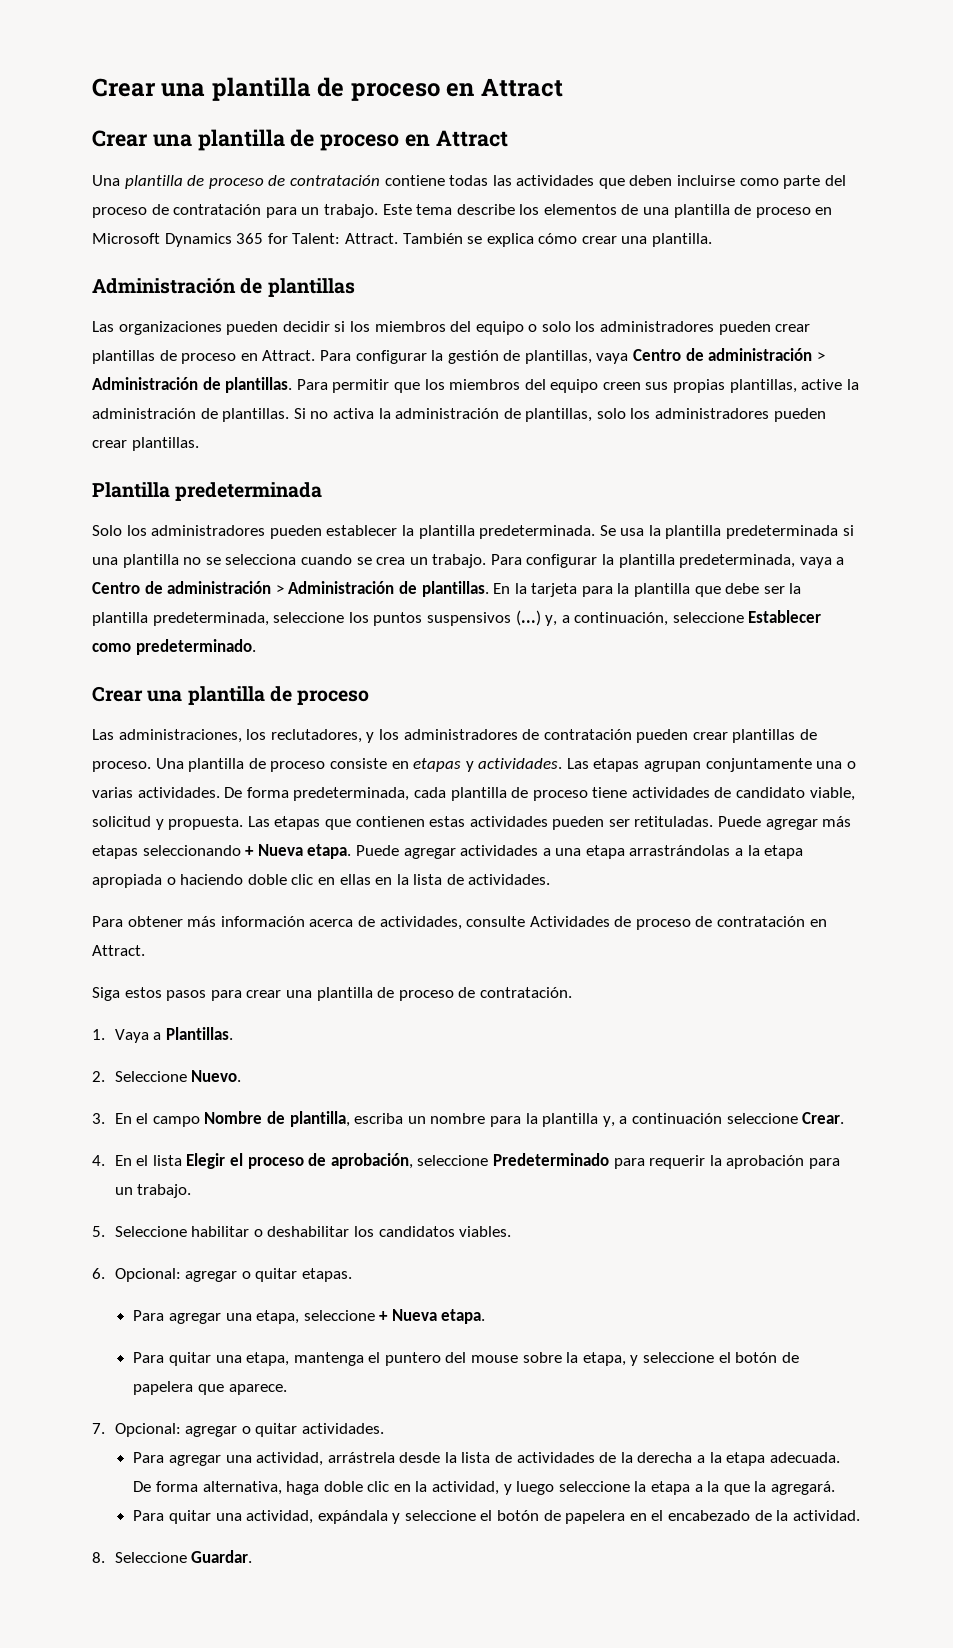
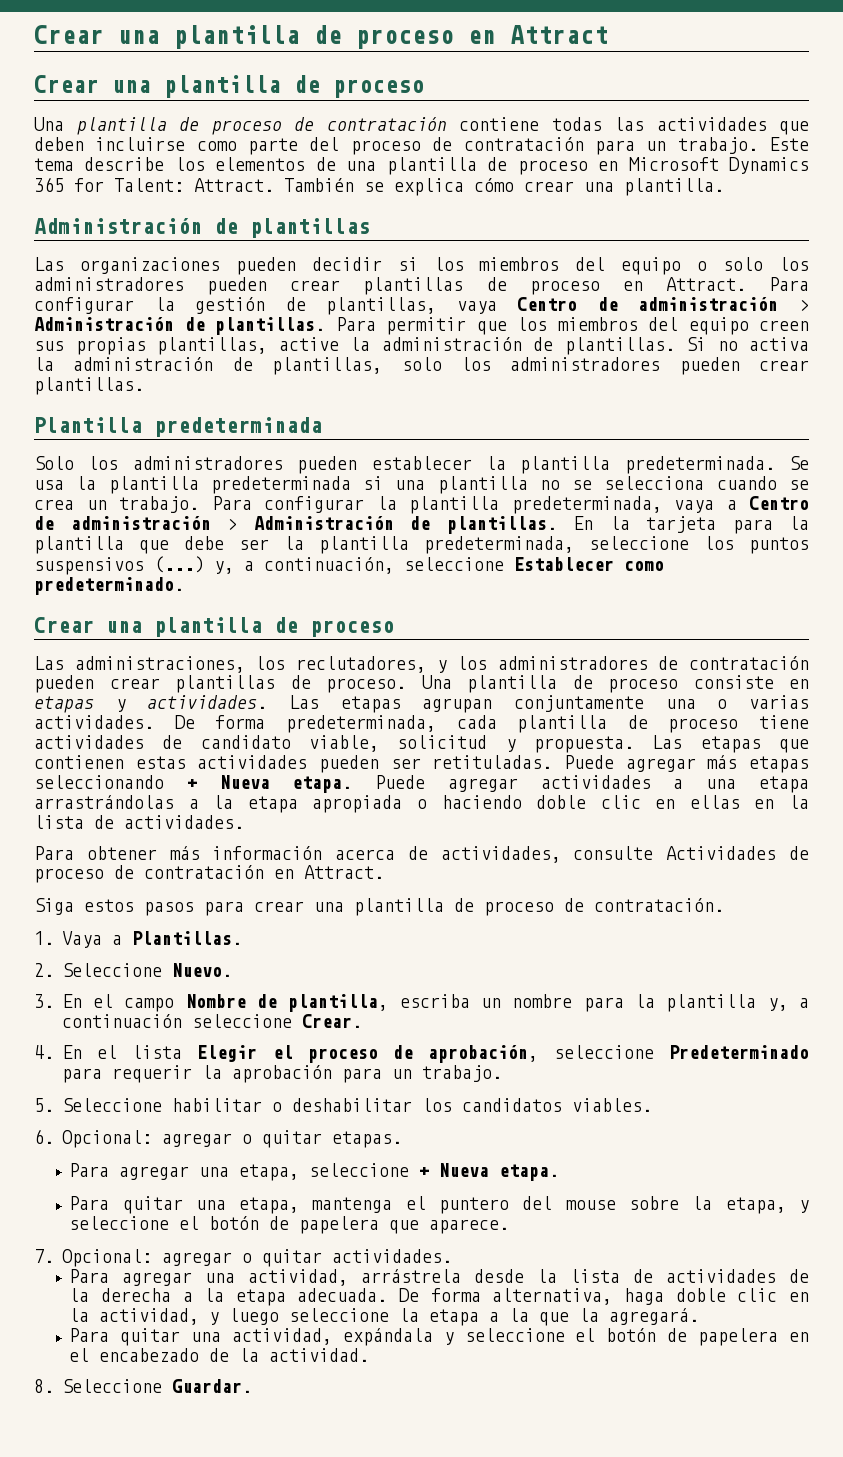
[405,130,508,147] en Attract -> (424, 88) none

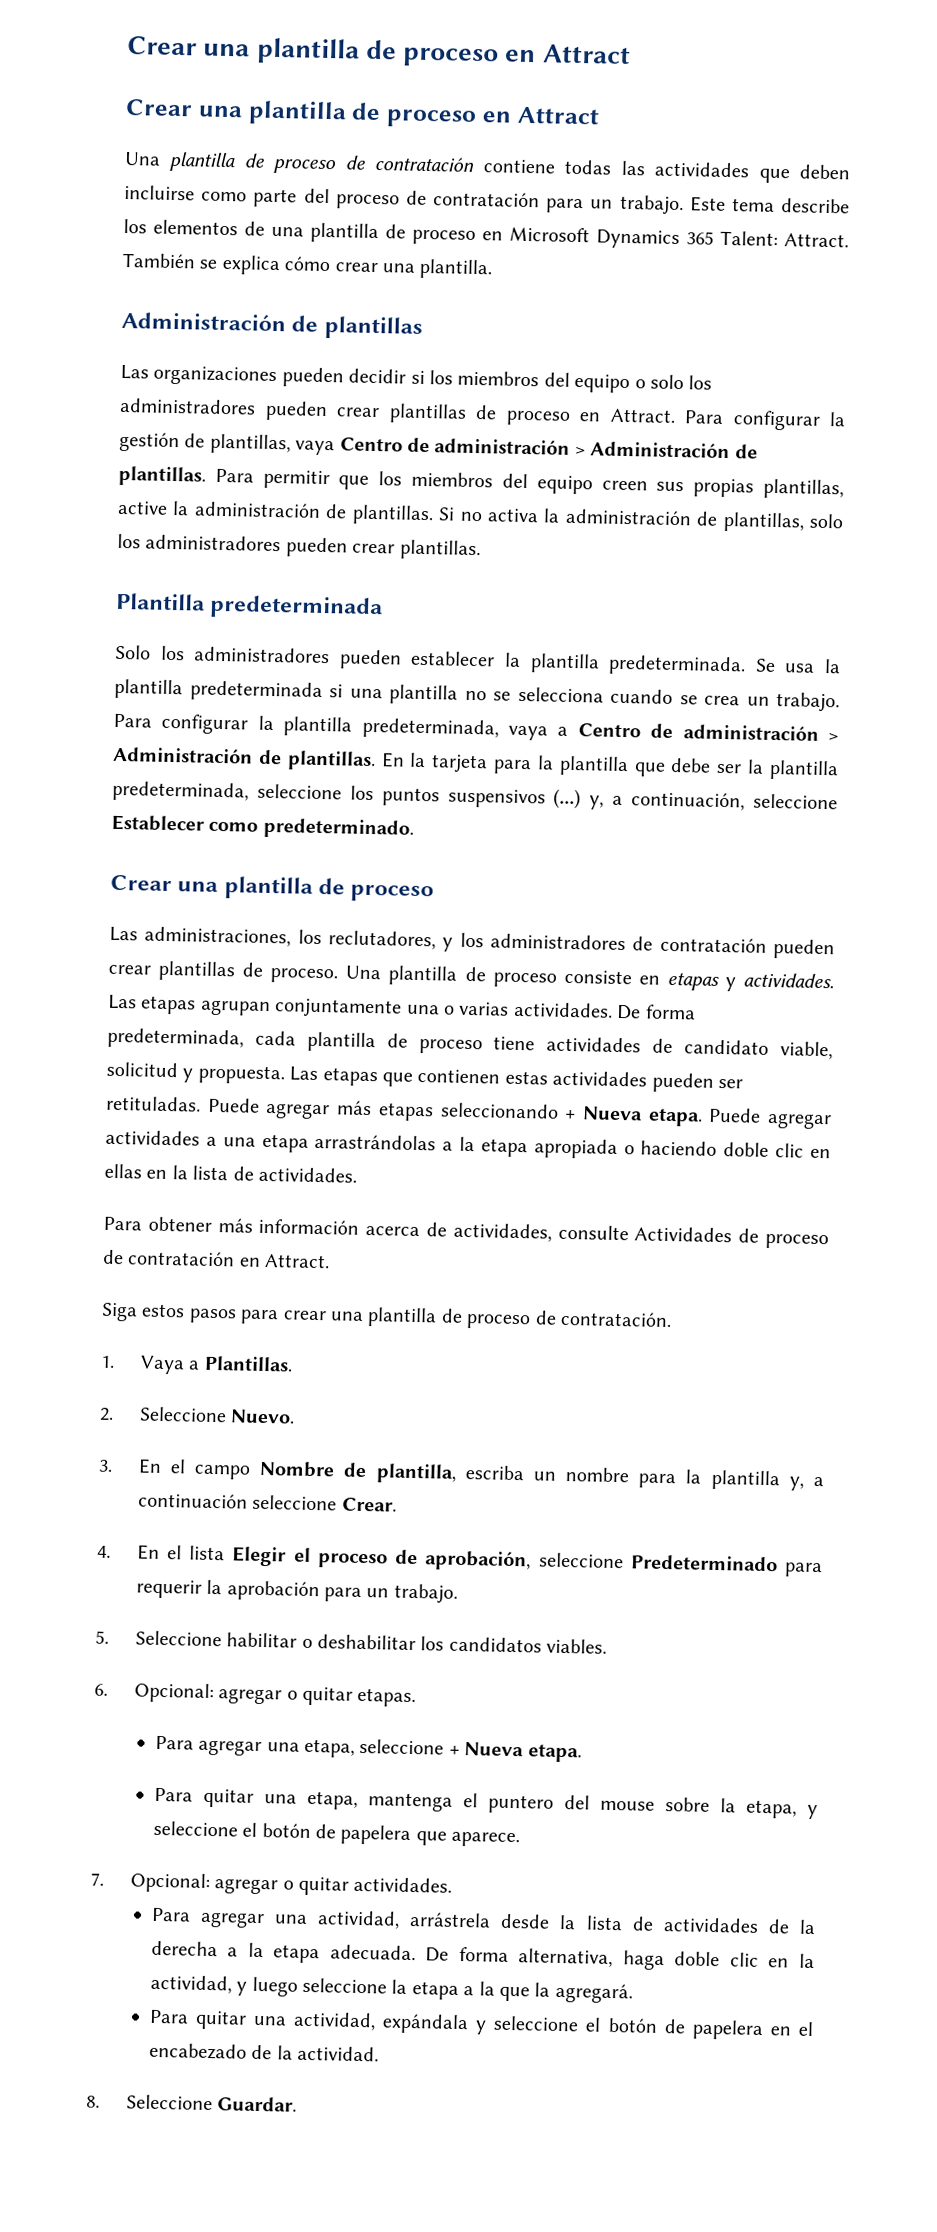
(424, 88) none -> [481,106,600,125] en Attract
[74,178,104,192] for -> (714, 238) none

